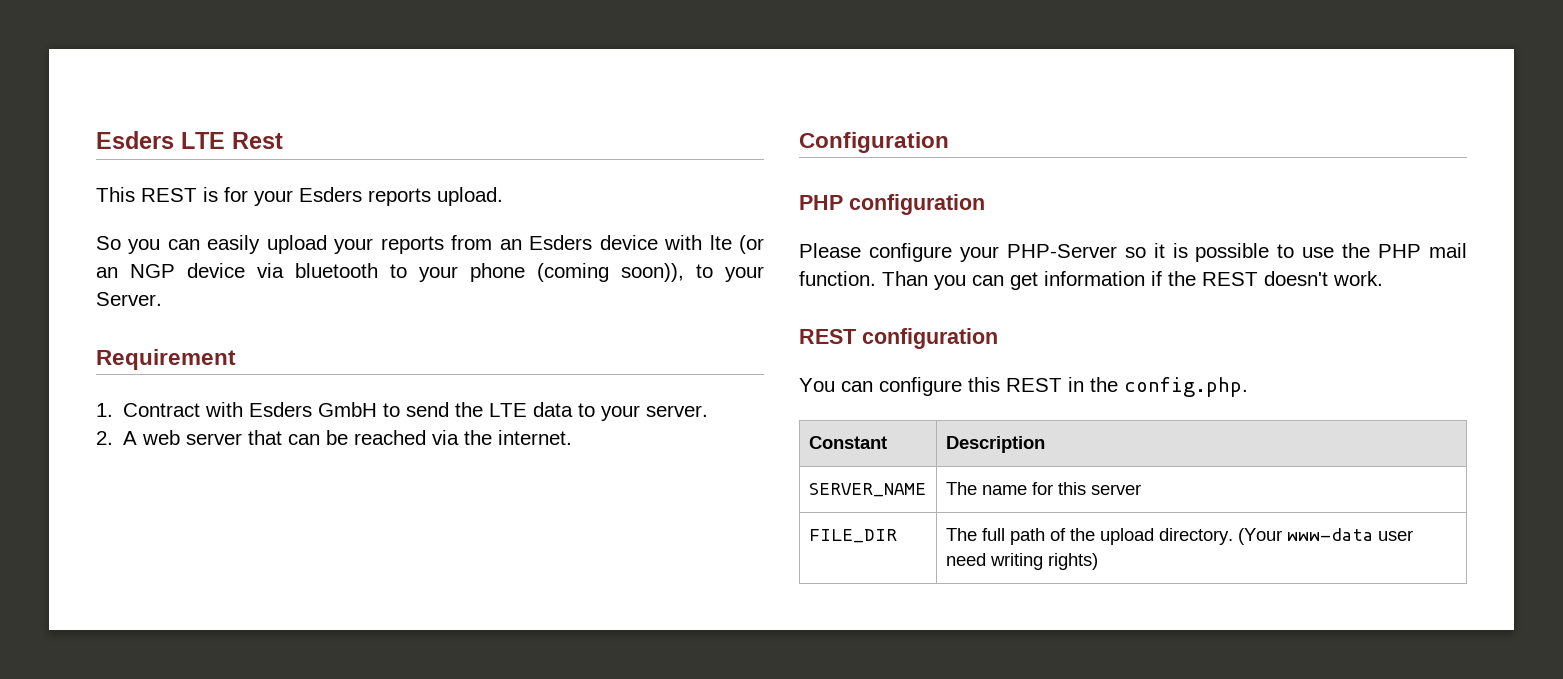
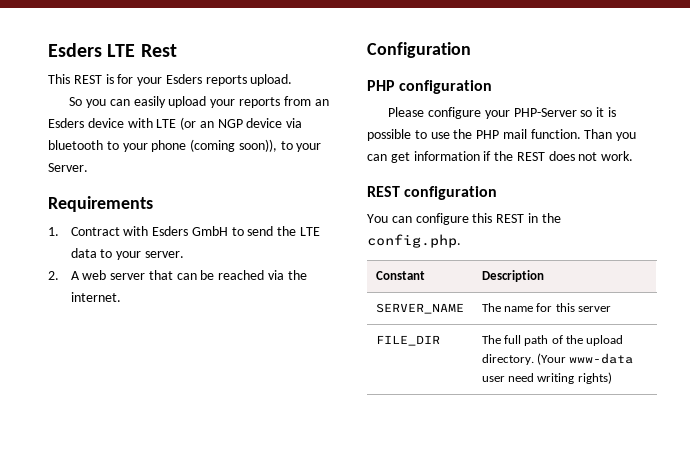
[709,235,732,250] lte -> [156,119,177,128] LTE
[96,349,236,370] Requirement -> [48,196,153,212] Requirements
[1264,271,1328,286] doesn't -> [548,151,598,161] does not

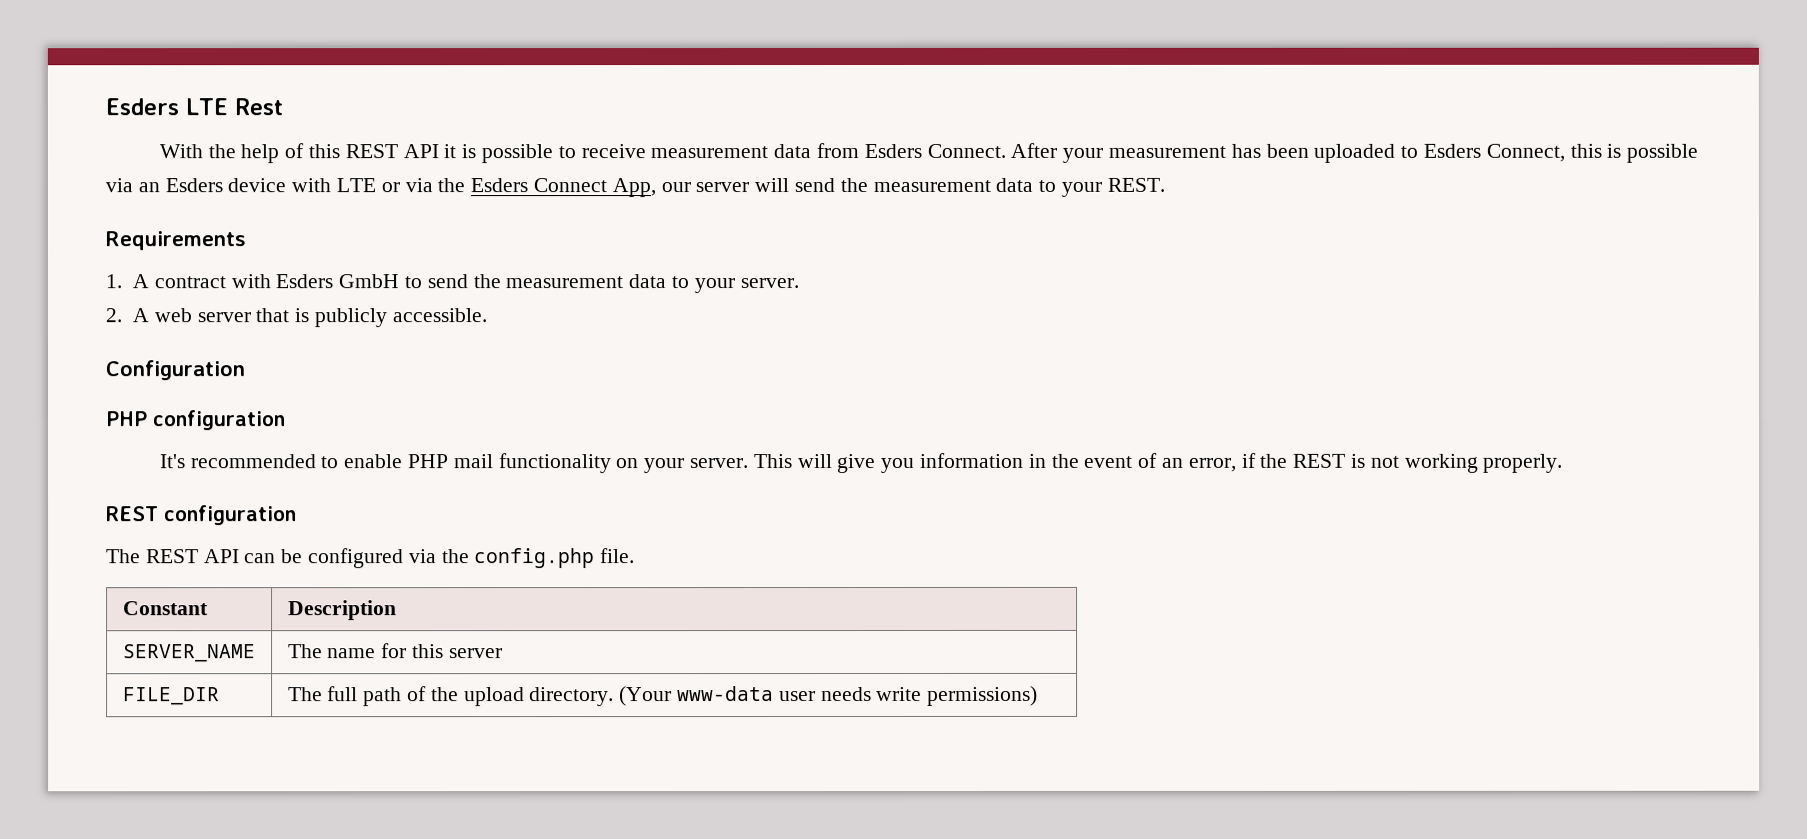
[48,74,293,86] [69,96,311,108] This REST is for your Esders reports upload. // So you can easily upload your reports from -> [158,142,1699,164] [105,178,133,193] With the help of this REST API it is possible to receive measurement data from Esders Connect. After your measurement has been uploaded to Esders Connect, this is possible via
[180,117,303,130] [48,139,322,152] [48,163,88,172] (or an NGP device via bluetooth to your phone (coming soon)), to your Server. -> [380,177,1165,198] or via the Esders Connect App, our server will send the measurement data to your REST.
[70,227,120,236] Contract -> [132,274,226,289] A contract
[300,227,321,236] LTE -> [505,276,624,289] measurement
[176,270,307,280] [70,292,121,302] [367,42,471,58] [367,80,493,94] [388,107,616,119] [367,129,637,141] [367,151,634,163] [367,186,498,200] [367,213,561,225] [367,234,461,248] can be reached via the internet. // Configuration // PHP configuration // Please configure your PHP-Server so it is possible to use the PHP mail function. Than you can get information if the REST does not work. // REST configuration // You can configure this REST in the config.php. -> [294,308,487,328] [105,360,245,381] [105,410,286,431] [159,452,1564,474] [106,505,297,526] [106,548,636,569] is publicly accessible. // Configuration // PHP configuration // It's recommended to enable PHP mail functionality on your server. This will give you information in the event of an error, if the REST is not working properly. // REST configuration // The REST API can be configured via the config.php file.
[507,372,612,384] need writing rights) -> [820,685,1039,706] needs write permissions)

